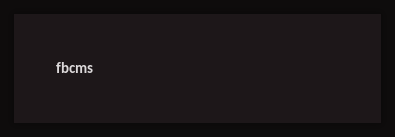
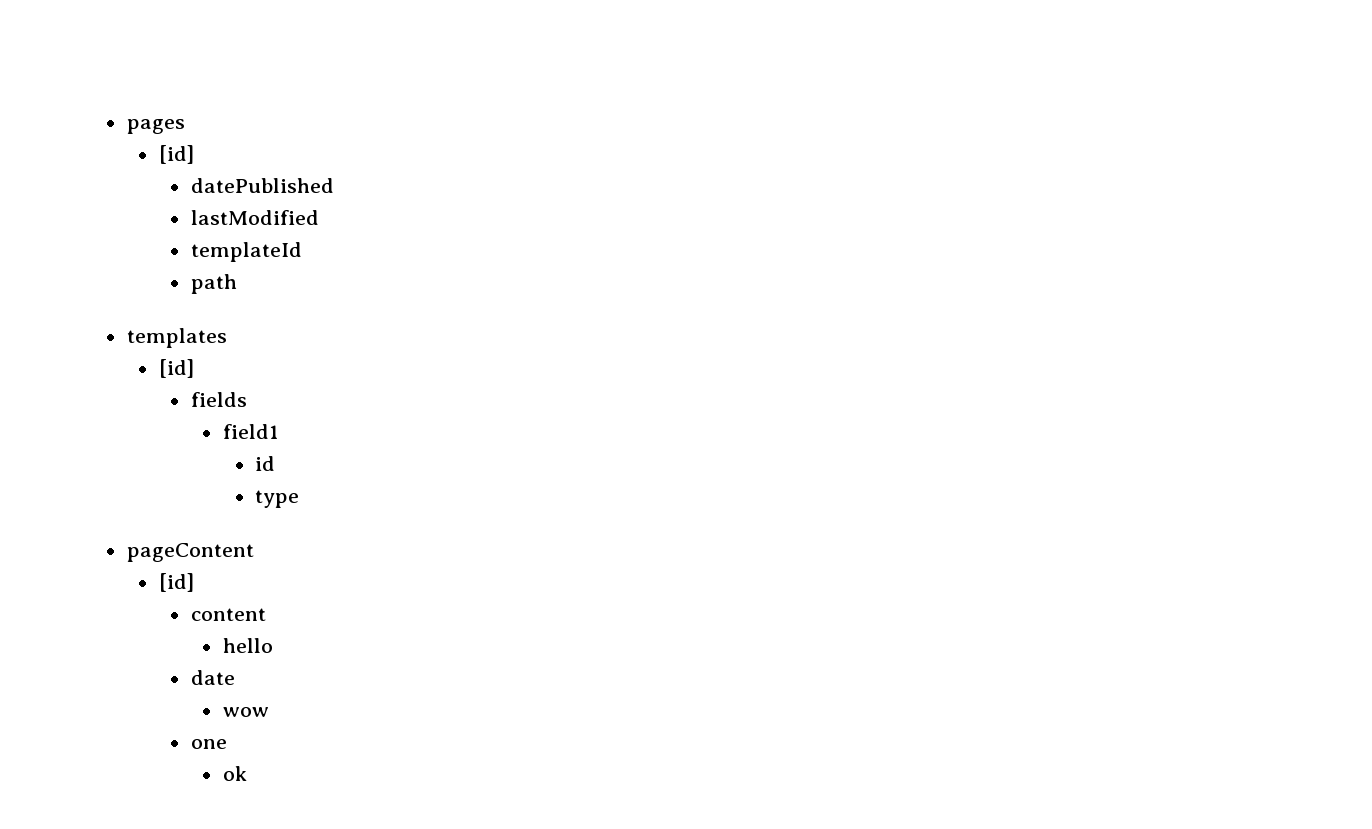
[56,62,93,73] fbcms -> [126,119,185,134] [158,145,194,164] [190,178,334,193] [190,210,319,225] [190,242,302,262] [190,274,237,294] [126,328,227,348] [158,359,194,378] [190,392,247,407] [222,424,278,439] [254,456,275,471] [254,490,299,508] [126,543,254,562] [158,573,194,592] [190,608,266,621] [222,638,273,653] [190,670,235,685] [222,707,269,717] [190,739,227,749] [222,766,247,781] pages // [id] // datePublished // lastModified // templateId // path // templates // [id] // fields // field1 // id // type // pageContent // [id] // content // hello // date // wow // one // ok

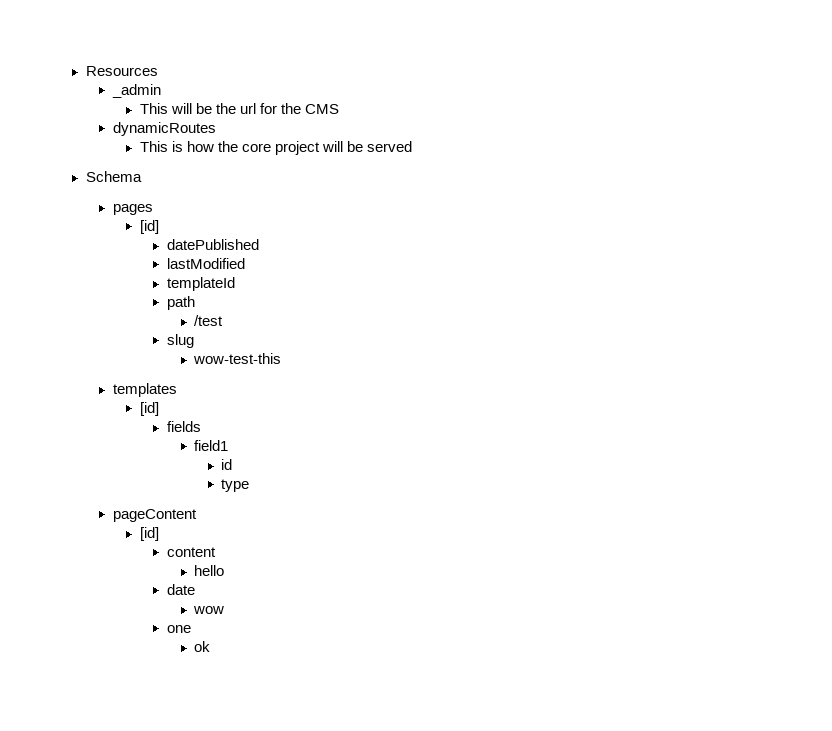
(126, 126) none -> [85,66,158,76] [111,84,161,98] [139,103,340,114] [112,122,216,136] [139,141,413,155] [85,171,142,182] Resources // _admin // This will be the url for the CMS // dynamicRoutes // This is how the core project will be served // Schema //
(237, 284) none -> [194,315,224,326] [166,334,194,348] [193,353,282,364] // /test // slug // wow-test-this

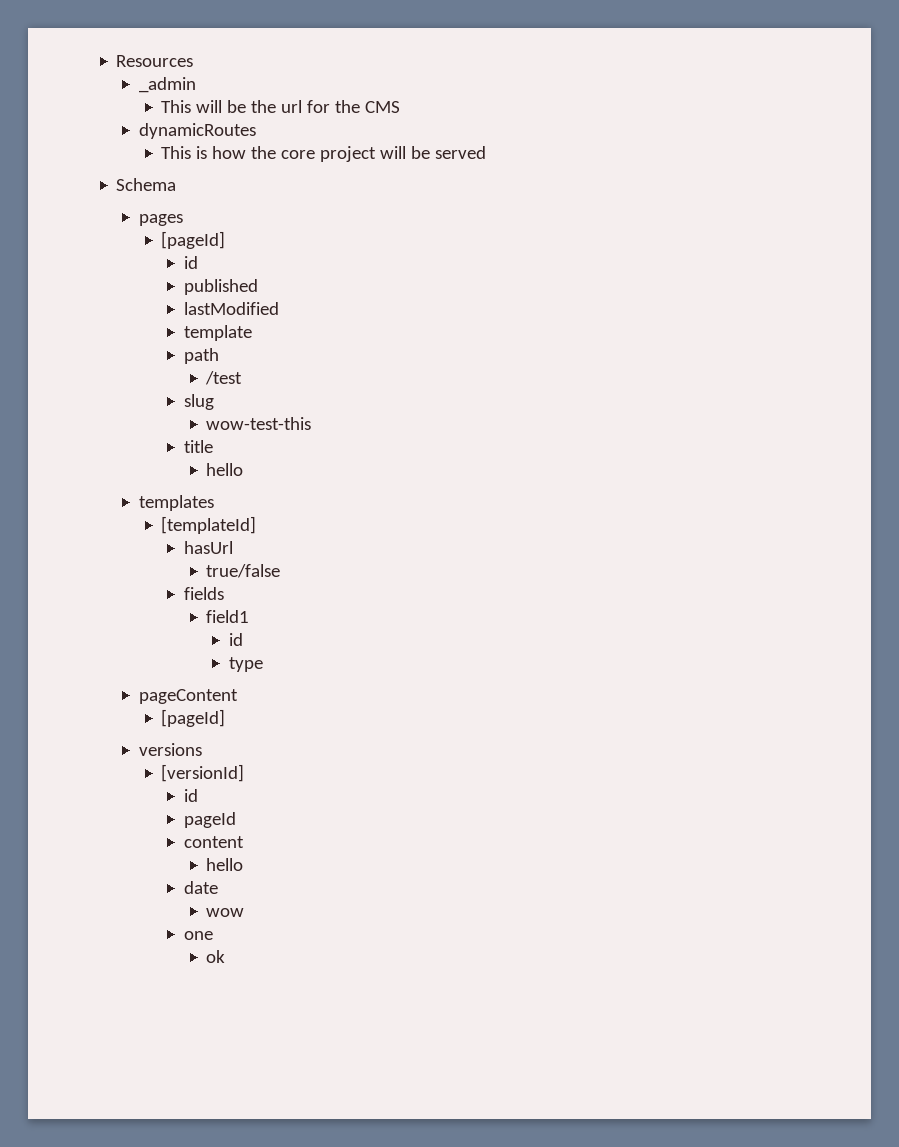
[139,220,159,234] [166,239,259,250] [id] // datePublished -> [161,231,226,249] [183,256,198,269] [183,279,258,295] [pageId] // id // published
[166,277,235,291] templateId -> [183,325,252,341] template
(282, 358) none -> [183,440,213,453] [206,463,244,476] // title // hello
[139,402,159,416] [id] -> [161,516,257,534] [183,541,233,554] [206,564,281,578] [templateId] // hasUrl // true/false
[139,527,159,541] [id] -> [161,709,226,727] [138,743,202,756] [161,764,245,782] [183,789,198,802] [183,812,236,828] [pageId] // versions // [versionId] // id // pageId

